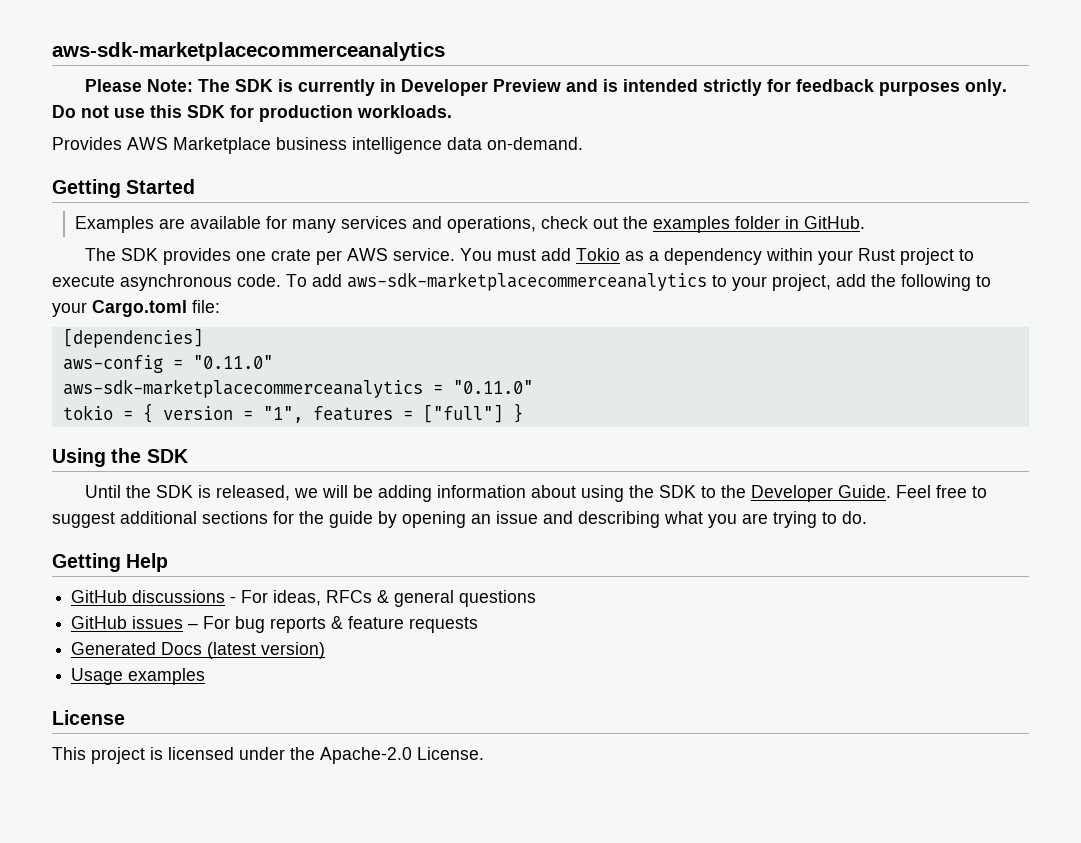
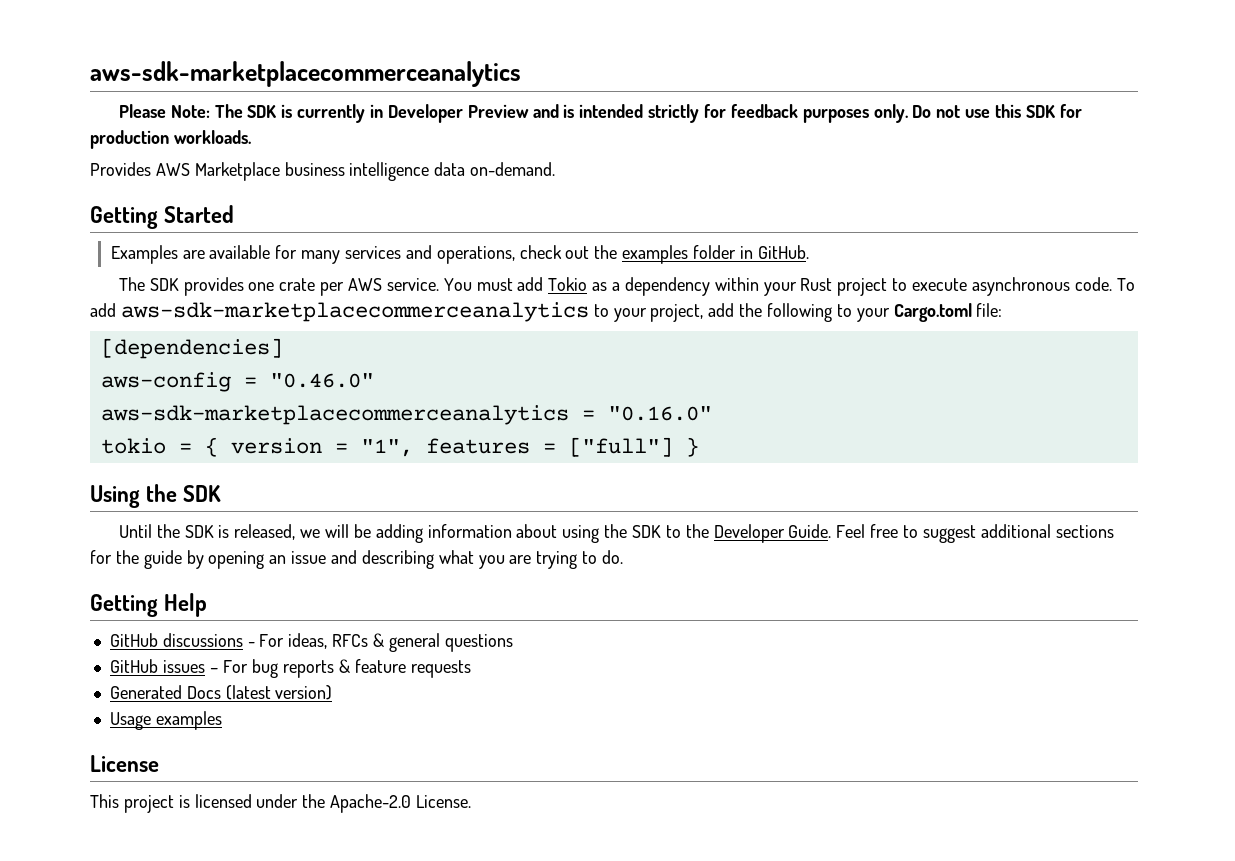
[192,355,273,369] "0.11.0" -> [269,373,374,388] "0.46.0"
[452,380,533,394] "0.11.0" -> [607,406,712,421] "0.16.0"

